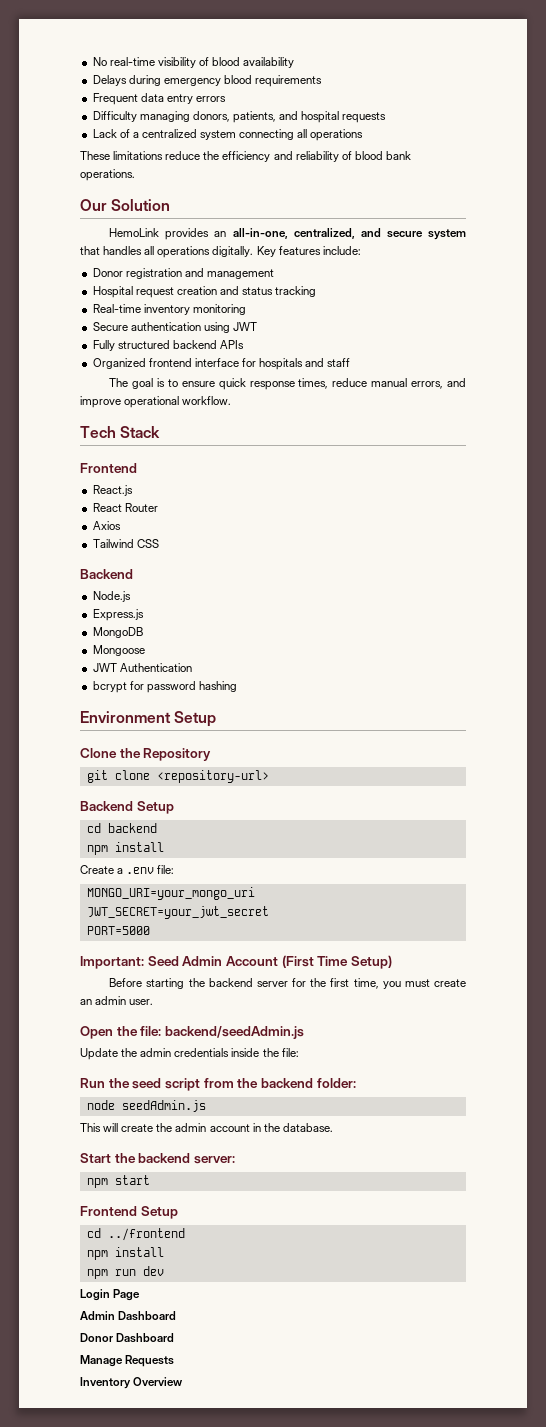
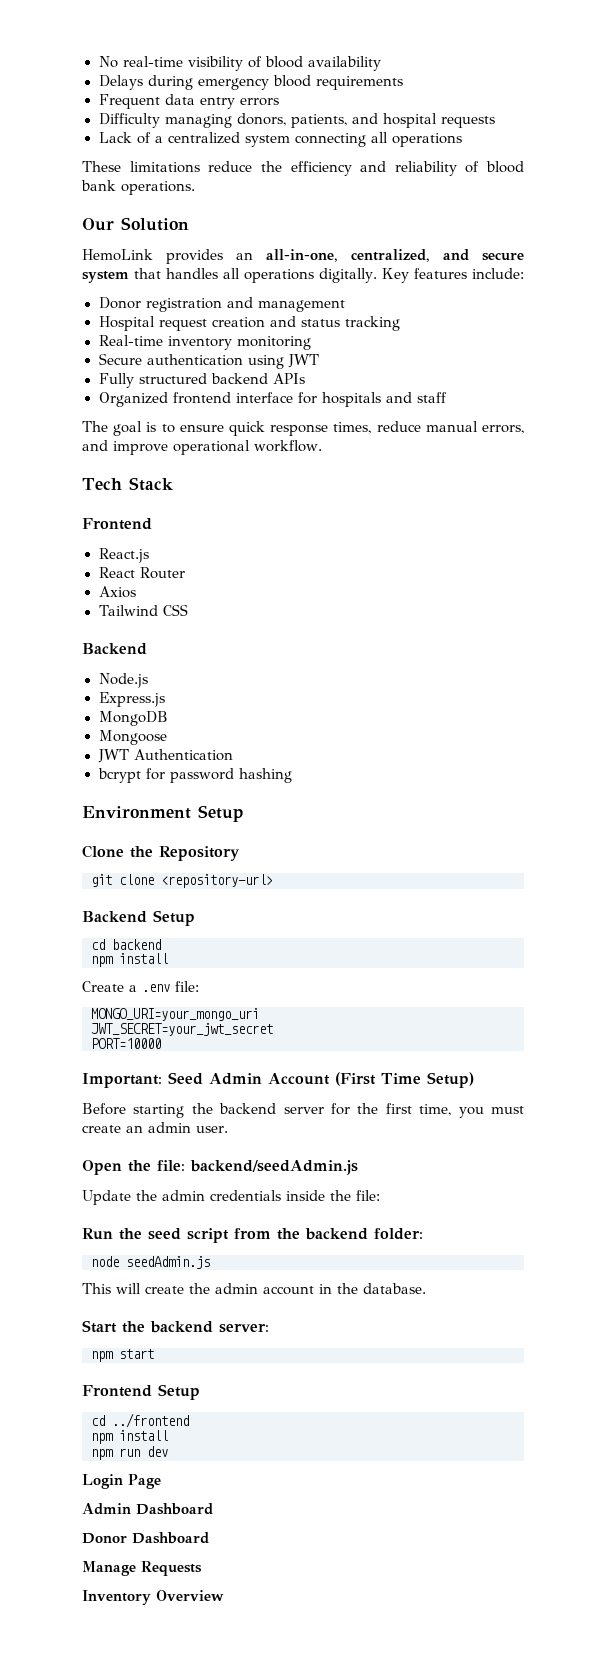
[86,926,150,935] PORT=5000 -> [91,1038,161,1049] PORT=10000

